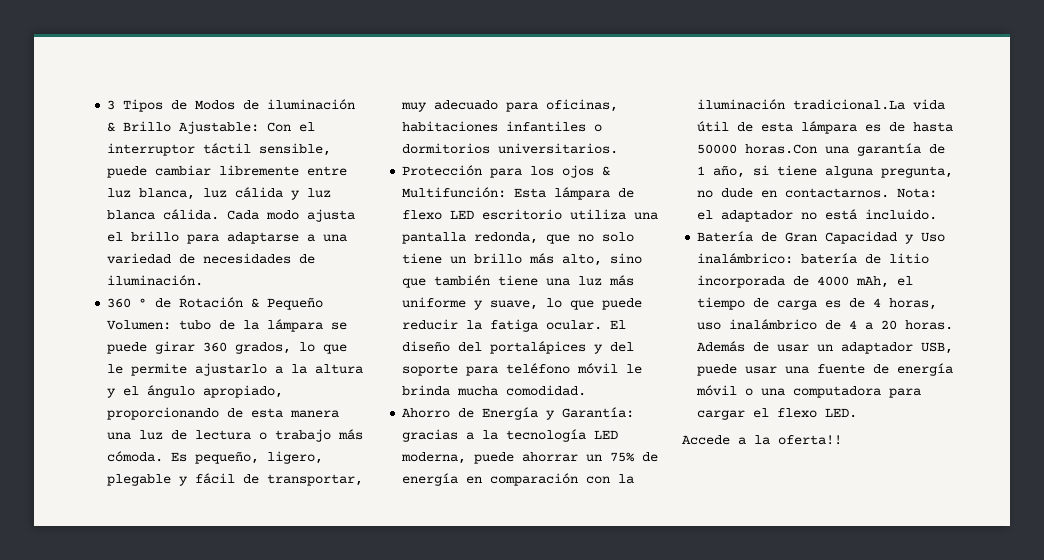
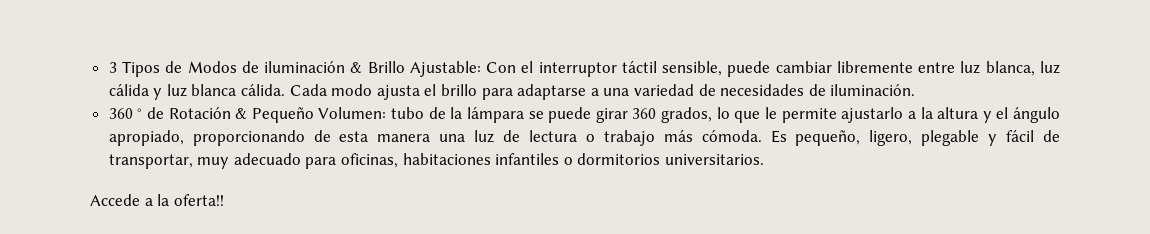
[402,165,611,178] [402,187,635,200] [402,209,659,220] [402,232,635,244] [402,253,643,266] [402,275,635,288] [402,297,643,310] [402,319,627,332] [402,341,635,354] [402,363,643,376] [402,385,587,396] [402,407,635,420] [402,429,619,442] [401,452,659,464] [402,473,635,486] [697,99,946,110] [697,121,954,134] [697,143,946,156] [697,165,954,178] [697,188,938,198] [697,209,938,222] [697,231,946,244] [697,253,930,264] [697,275,914,288] [697,297,938,310] [697,319,954,330] [697,341,954,354] [697,363,954,376] [696,385,922,398] [697,408,858,420] // Protección para los ojos & Multifunción: Esta lámpara de flexo LED escritorio utiliza una pantalla redonda, que no solo tiene un brillo más alto, sino que también tiene una luz más uniforme y suave, lo que puede reducir la fatiga ocular. El diseño del portalápices y del soporte para teléfono móvil le brinda mucha comodidad. // Ahorro de Energía y Garantía: gracias a la tecnología LED moderna, puede ahorrar un 75% de energía en comparación con la iluminación tradicional.La vida útil de esta lámpara es de hasta 50000 horas.Con una garantía de 1 año, si tiene alguna pregunta, no dude en contactarnos. Nota: el adaptador no está incluido. // Batería de Gran Capacidad y Uso inalámbrico: batería de litio incorporada de 4000 mAh, el tiempo de carga es de 4 horas, uso inalámbrico de 4 a 20 horas. Además de usar un adaptador USB, puede usar una fuente de energía móvil o una computadora para cargar el flexo LED. -> (765, 159) none

